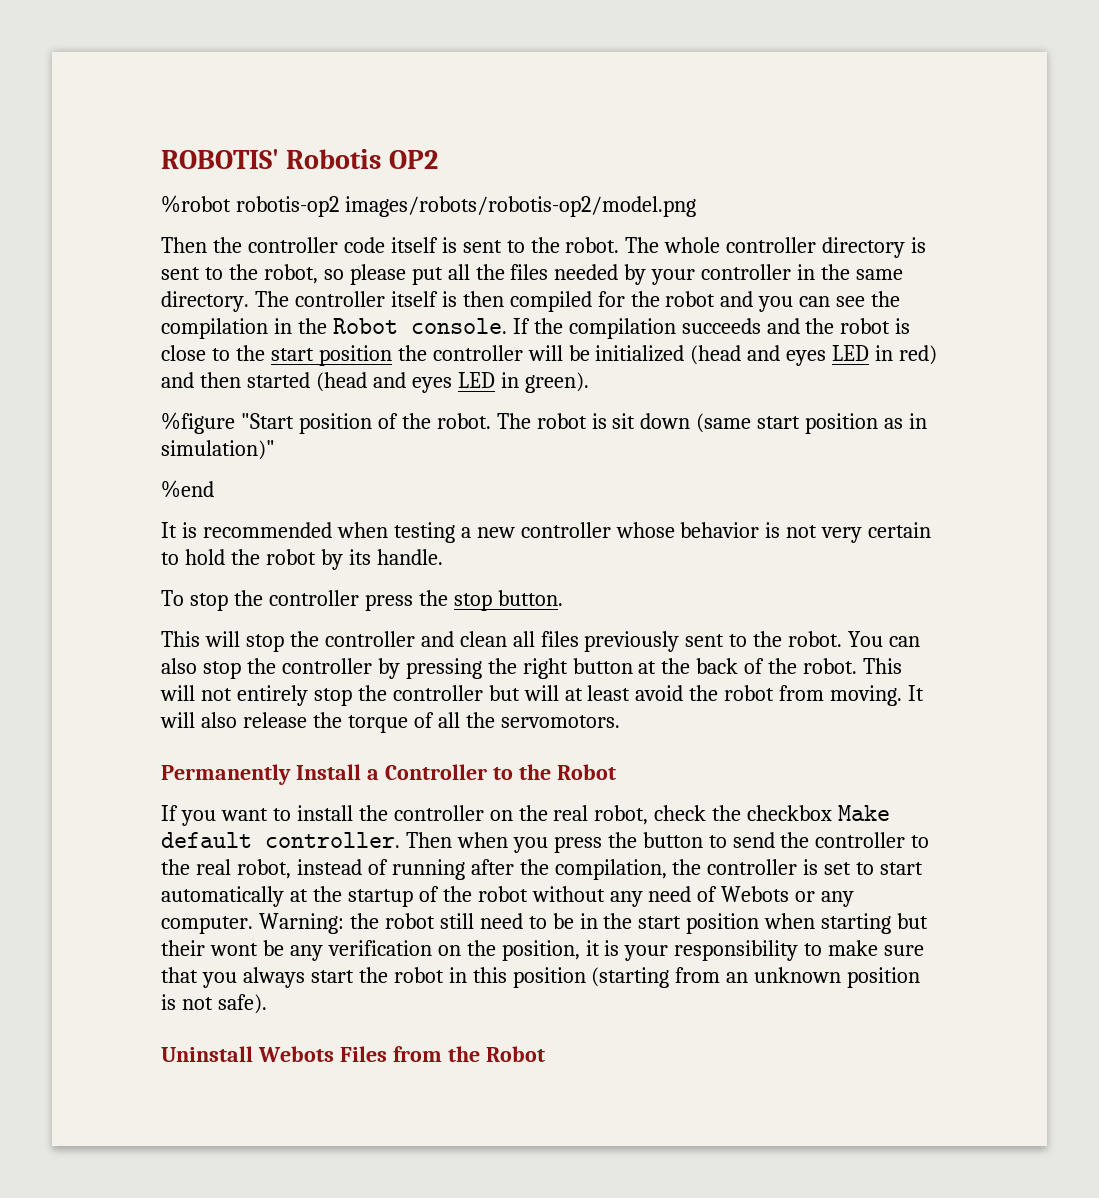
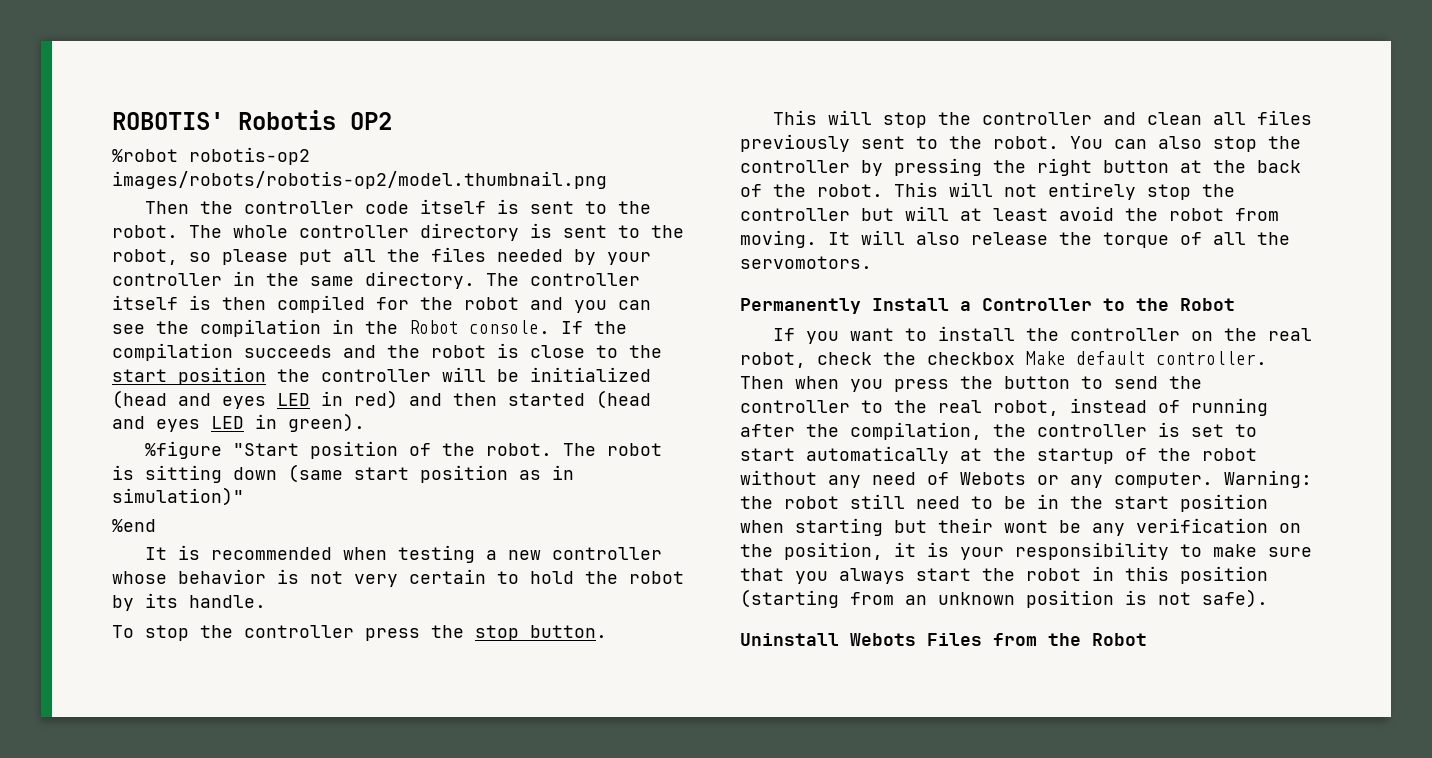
[344,196,696,217] images/robots/robotis-op2/model.png -> [112,171,607,189] images/robots/robotis-op2/model.thumbnail.png
[612,413,636,429] sit -> [145,465,222,483] sitting

